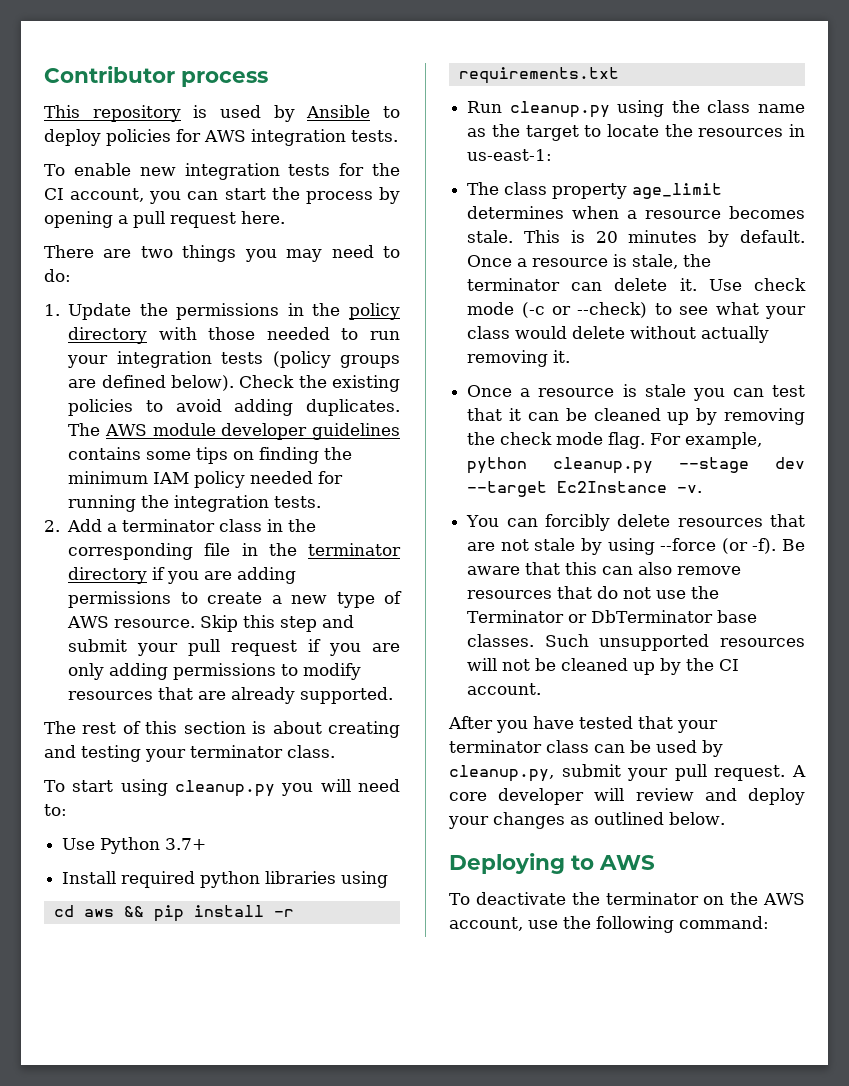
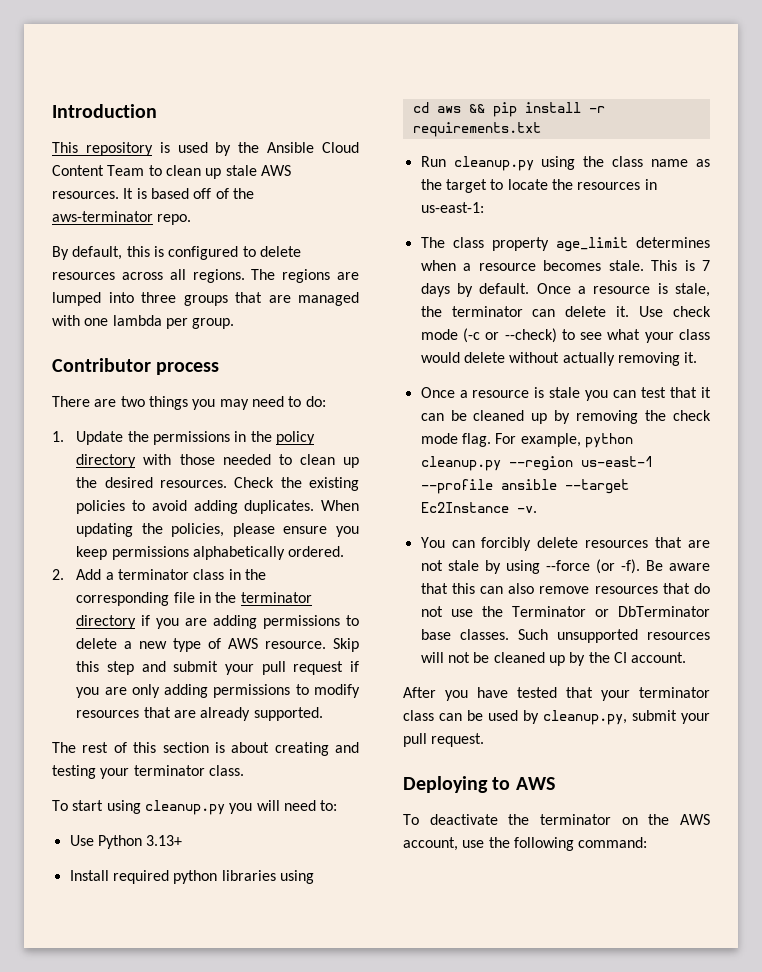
[44,66,268,87] Contributor process -> [52,104,157,118] Introduction
[306,105,400,118] [44,129,398,146] [44,163,400,180] [44,187,400,204] [44,211,285,228] Ansible to deploy policies for AWS integration tests. // To enable new integration tests for the CI account, you can start the process by opening a pull request here. -> [238,142,359,153] [52,165,291,179] [52,188,254,199] [52,211,192,225] [52,246,301,260] [52,269,359,283] [52,292,359,306] [52,315,235,329] [52,358,220,375] the Ansible Cloud Content Team to clean up stale AWS resources. It is based off of the aws-terminator repo. // By default, this is configured to delete resources across all regions. The regions are lumped into three groups that are managed with one lambda per group. // Contributor process
[370,331,401,340] [67,351,400,368] [68,375,234,391] run your integration tests (policy groups are defined below). -> [299,454,359,468] [76,477,227,488] clean up the desired resources.
[68,423,400,440] [68,447,353,464] [68,471,344,488] [68,495,322,512] The AWS module developer guidelines contains some tips on finding the minimum IAM policy needed for running the integration tests. -> [321,500,359,511] [76,523,359,537] [76,546,345,560] When updating the policies, please ensure you keep permissions alphabetically ordered.
[207,592,263,604] create -> [76,638,118,649] delete
[165,838,207,850] 3.7+ -> [146,835,183,846] 3.13+
[595,230,698,243] 20 minutes -> [702,260,710,271] [420,283,450,297] 7 days
[679,457,805,473] --stage dev -> [508,456,653,471] [420,479,557,494] --region us-east-1 --profile ansible
[792,765,806,777] [449,788,805,805] [448,812,725,829] A core developer will review and deploy your changes as outlined below. -> (485, 740) none

